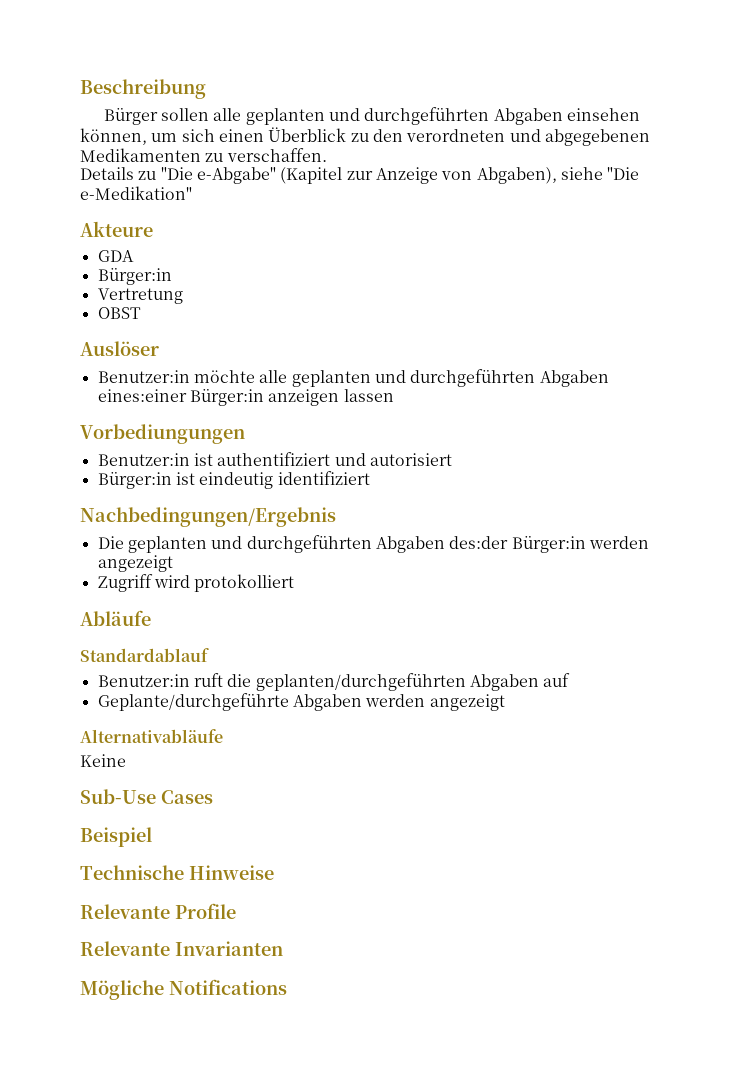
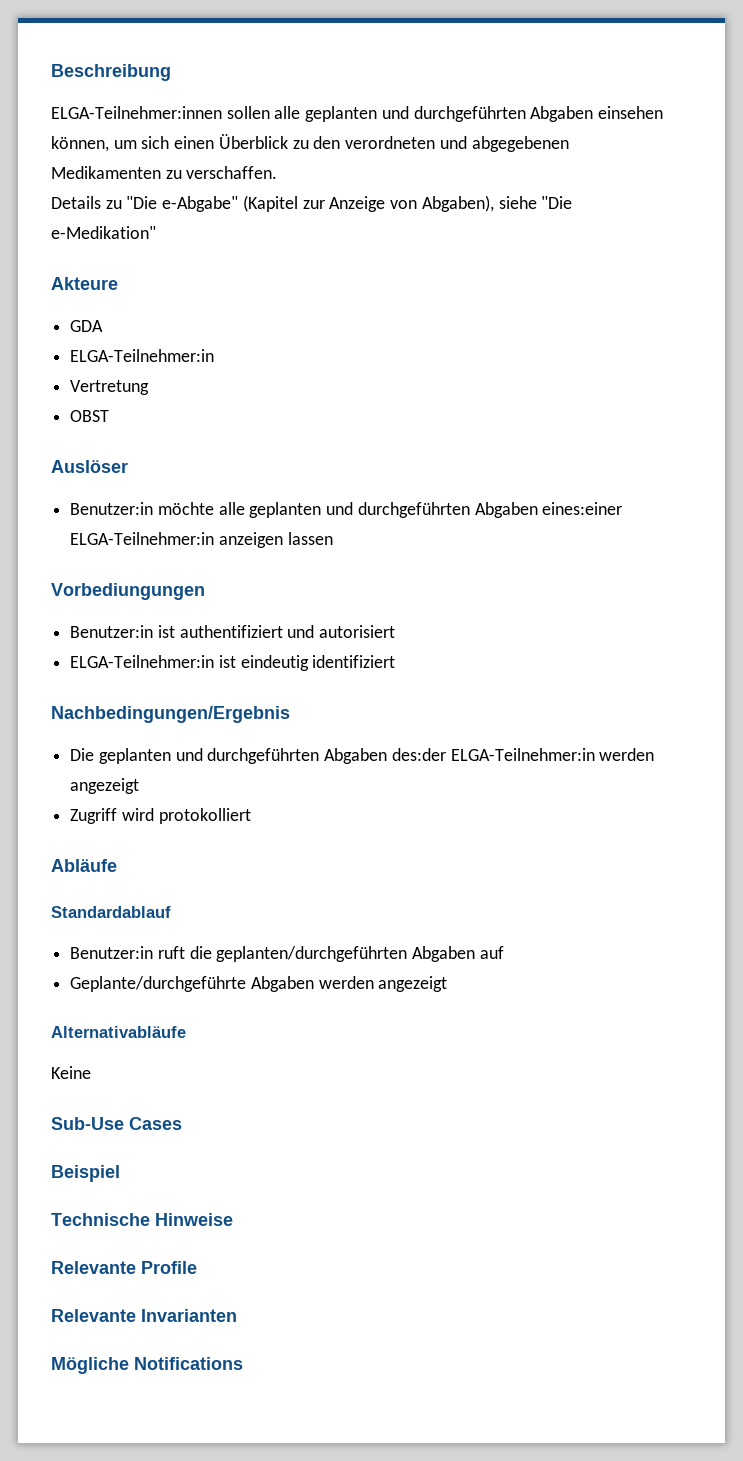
[103,108,158,125] Bürger -> [51,106,222,119] ELGA-Teilnehmer:innen
[97,268,172,285] Bürger:in -> [70,349,215,362] ELGA-Teilnehmer:in
[189,389,264,406] Bürger:in -> [70,532,215,545] ELGA-Teilnehmer:in
[97,472,172,489] Bürger:in -> [70,655,215,668] ELGA-Teilnehmer:in
[511,536,586,553] Bürger:in -> [450,748,595,761] ELGA-Teilnehmer:in

